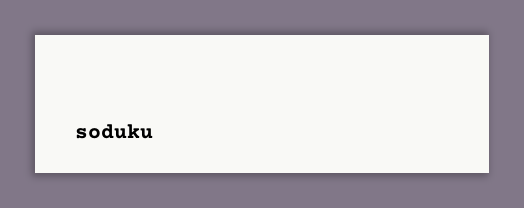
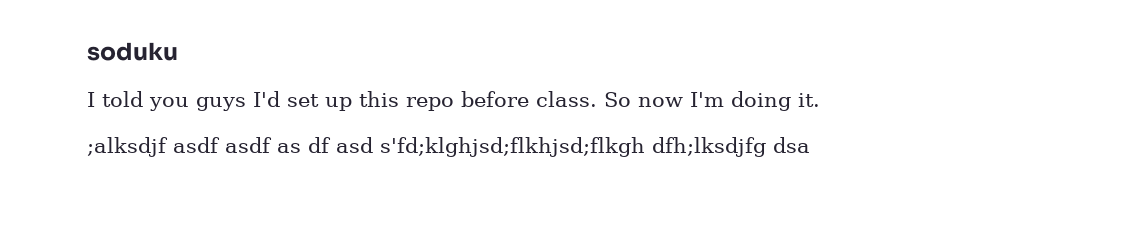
(153, 131) none -> [87,91,820,111] [87,137,810,157] // I told you guys I'd set up this repo before class. So now I'm doing it. // ;alksdjf asdf asdf as df asd s'fd;klghjsd;flkhjsd;flkgh dfh;lksdjfg dsa

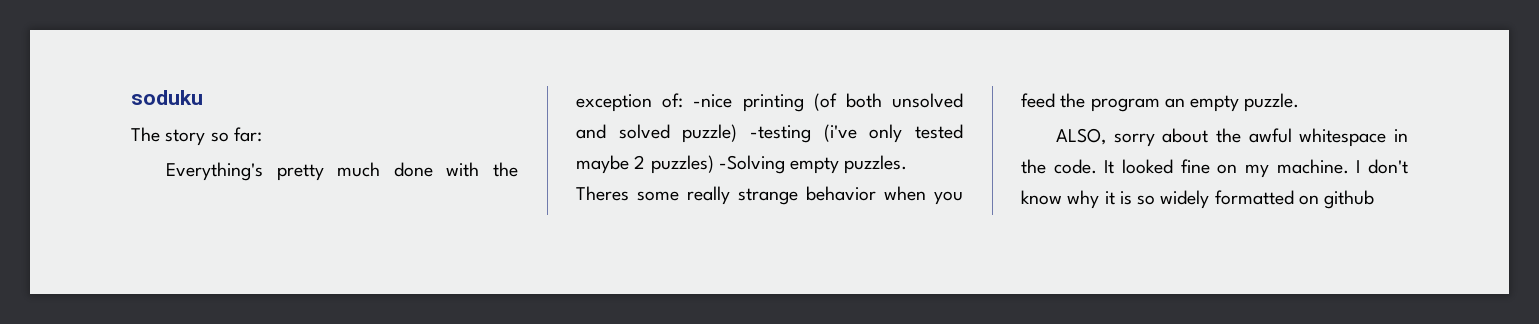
[87,91,820,111] [87,137,810,157] I told you guys I'd set up this repo before class. So now I'm doing it. // ;alksdjf asdf asdf as df asd s'fd;klghjsd;flkhjsd;flkgh dfh;lksdjfg dsa -> [131,127,262,146] [165,162,518,181] [576,93,963,112] [576,124,963,143] [576,155,908,174] [576,186,963,205] [1021,93,1300,112] [1055,128,1408,147] [1021,159,1408,178] [1021,190,1375,209] The story so far: // Everything's pretty much done with the exception of: -nice printing (of both unsolved and solved puzzle) -testing (i've only tested maybe 2 puzzles) -Solving empty puzzles. Theres some really strange behavior when you feed the program an empty puzzle. // ALSO, sorry about the awful whitespace in the code. It looked fine on my machine. I don't know why it is so widely formatted on github

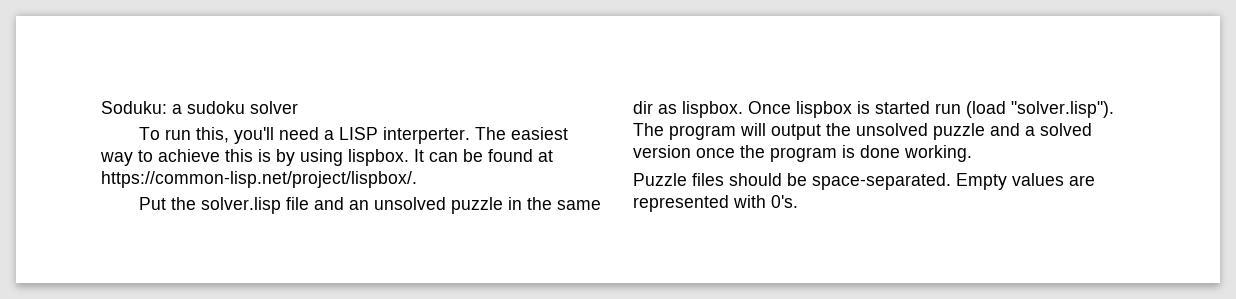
[131,90,203,105] [131,127,262,146] [165,162,518,181] [576,93,963,112] [576,124,963,143] [576,155,908,174] [576,186,963,205] [1021,93,1300,112] [1055,128,1408,147] [1021,159,1408,178] [1021,190,1375,209] soduku // The story so far: // Everything's pretty much done with the exception of: -nice printing (of both unsolved and solved puzzle) -testing (i've only tested maybe 2 puzzles) -Solving empty puzzles. Theres some really strange behavior when you feed the program an empty puzzle. // ALSO, sorry about the awful whitespace in the code. It looked fine on my machine. I don't know why it is so widely formatted on github -> [101,101,298,114] [138,127,568,144] [100,149,553,166] [101,171,417,188] [138,197,601,214] [633,101,1114,118] [633,123,1092,140] [633,145,972,162] [633,173,1095,190] [633,195,798,212] Soduku: a sudoku solver // To run this, you'll need a LISP interperter. The easiest way to achieve this is by using lispbox. It can be found at https://common-lisp.net/project/lispbox/. // Put the solver.lisp file and an unsolved puzzle in the same dir as lispbox. Once lispbox is started run (load "solver.lisp"). The program will output the unsolved puzzle and a solved version once the program is done working. // Puzzle files should be space-separated. Empty values are represented with 0's.

